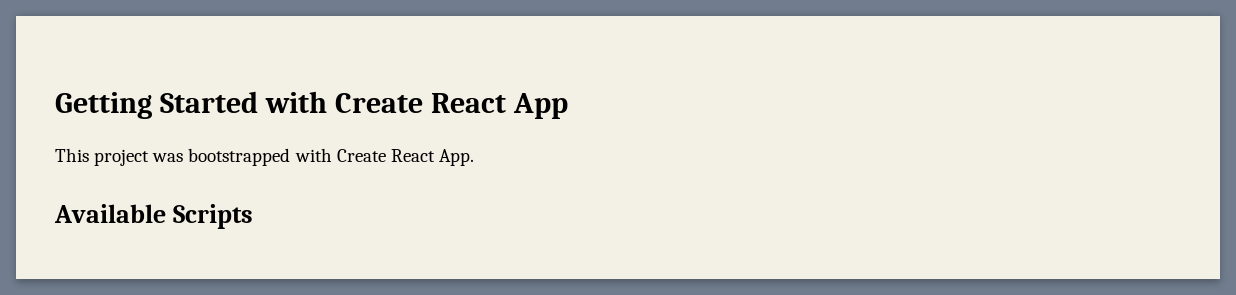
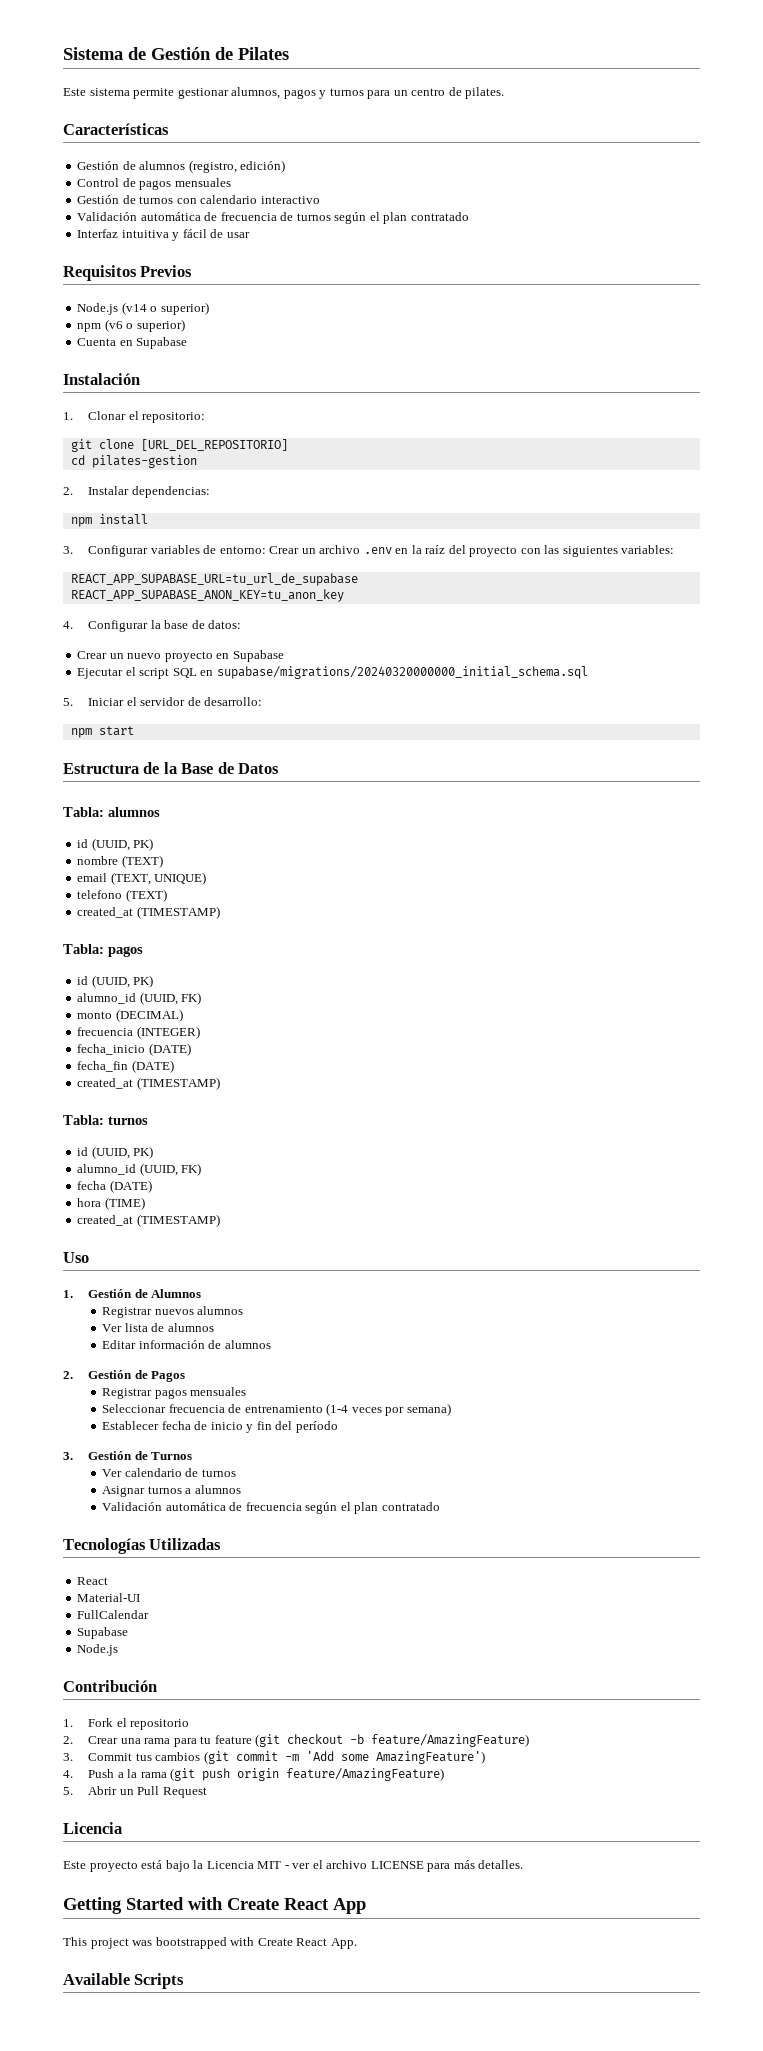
(55, 105) none -> [63,47,289,60] [63,87,505,99] [63,123,169,135] [77,160,286,173] [77,178,231,190] [77,195,320,204] [77,212,469,224] [77,229,250,241] [63,265,193,281] [77,302,209,315] [77,319,185,332] [77,337,188,349] [63,373,140,385] [63,411,206,423] [70,439,288,452] [70,455,197,468] [63,486,210,498] [70,514,148,527] [63,545,675,557] [70,573,358,586] [70,589,344,602] [63,620,242,632] [77,650,284,662] [77,666,588,679] [63,697,263,706] [70,726,134,738] [63,762,280,774] [63,807,160,817] [77,838,154,851] [77,855,163,868] [77,872,207,885] [77,889,167,902] [77,906,220,919] [63,944,143,957] [77,975,154,988] [77,992,202,1005] [77,1009,183,1022] [77,1026,200,1039] [77,1043,191,1056] [77,1060,174,1073] [77,1077,220,1090] [63,1115,148,1125] [77,1146,154,1159] [77,1163,202,1176] [77,1180,152,1193] [77,1197,145,1210] [77,1214,220,1227] [63,1252,89,1263] [63,1289,202,1298] [102,1306,244,1318] [102,1323,214,1332] [102,1340,271,1349] [63,1370,186,1382] [102,1387,247,1399] [102,1403,451,1416] [102,1421,338,1433] [63,1451,193,1460] [102,1468,236,1477] [102,1485,241,1497] [102,1502,440,1514] [63,1538,222,1554] [77,1577,109,1585] [77,1593,141,1602] [77,1610,150,1619] [77,1627,129,1639] [77,1644,119,1656] [63,1680,157,1692] [63,1718,190,1730] [63,1734,530,1747] [63,1751,485,1764] [63,1768,445,1781] [63,1786,207,1798] [63,1822,122,1834] [63,1860,524,1872] Sistema de Gestión de Pilates // Este sistema permite gestionar alumnos, pagos y turnos para un centro de pilates. // Características // Gestión de alumnos (registro, edición) // Control de pagos mensuales // Gestión de turnos con calendario interactivo // Validación automática de frecuencia de turnos según el plan contratado // Interfaz intuitiva y fácil de usar // Requisitos Previos // Node.js (v14 o superior) // npm (v6 o superior) // Cuenta en Supabase // Instalación // 1. Clonar el repositorio: // git clone [URL_DEL_REPOSITORIO] // cd pilates-gestion // 2. Instalar dependencias: // npm install // 3. Configurar variables de entorno: Crear un archivo .env en la raíz del proyecto con las siguientes variables: // REACT_APP_SUPABASE_URL=tu_url_de_supabase // REACT_APP_SUPABASE_ANON_KEY=tu_anon_key // 4. Configurar la base de datos: // Crear un nuevo proyecto en Supabase // Ejecutar el script SQL en supabase/migrations/20240320000000_initial_schema.sql // 5. Iniciar el servidor de desarrollo: // npm start // Estructura de la Base de Datos // Tabla: alumnos // id (UUID, PK) // nombre (TEXT) // email (TEXT, UNIQUE) // telefono (TEXT) // created_at (TIMESTAMP) // Tabla: pagos // id (UUID, PK) // alumno_id (UUID, FK) // monto (DECIMAL) // frecuencia (INTEGER) // fecha_inicio (DATE) // fecha_fin (DATE) // created_at (TIMESTAMP) // Tabla: turnos // id (UUID, PK) // alumno_id (UUID, FK) // fecha (DATE) // hora (TIME) // created_at (TIMESTAMP) // Uso // 1. Gestión de Alumnos // Registrar nuevos alumnos // Ver lista de alumnos // Editar información de alumnos // 2. Gestión de Pagos // Registrar pagos mensuales // Seleccionar frecuencia de entrenamiento (1-4 veces por semana) // Establecer fecha de inicio y fin del período // 3. Gestión de Turnos // Ver calendario de turnos // Asignar turnos a alumnos // Validación automática de frecuencia según el plan contratado // Tecnologías Utilizadas // React // Material-UI // FullCalendar // Supabase // Node.js // Contribución // 1. Fork el repositorio // 2. Crear una rama para tu feature (git checkout -b feature/AmazingFeature) // 3. Commit tus cambios (git commit -m 'Add some AmazingFeature') // 4. Push a la rama (git push origin feature/AmazingFeature) // 5. Abrir un Pull Request // Licencia // Este proyecto está bajo la Licencia MIT - ver el archivo LICENSE para más detalles. //

